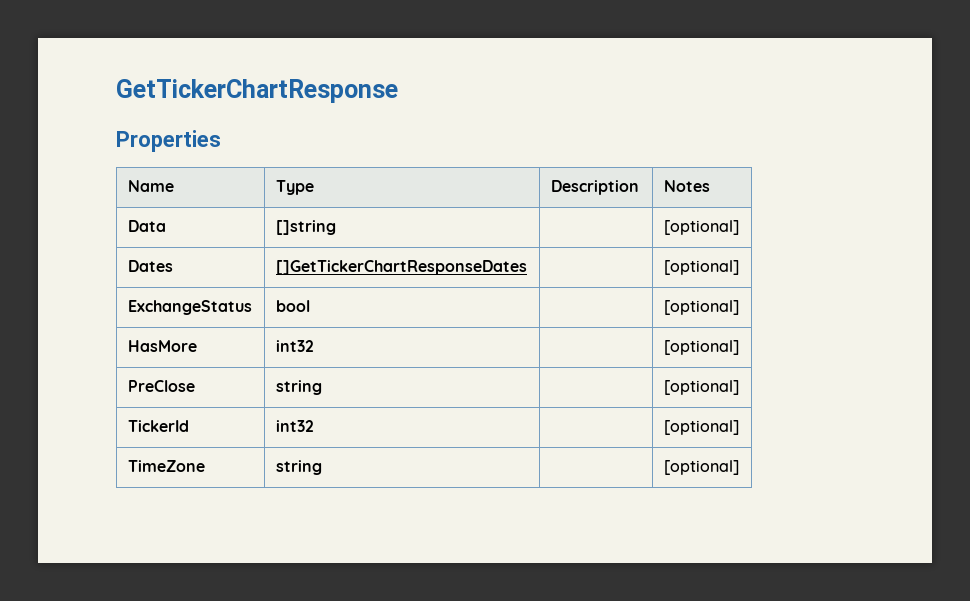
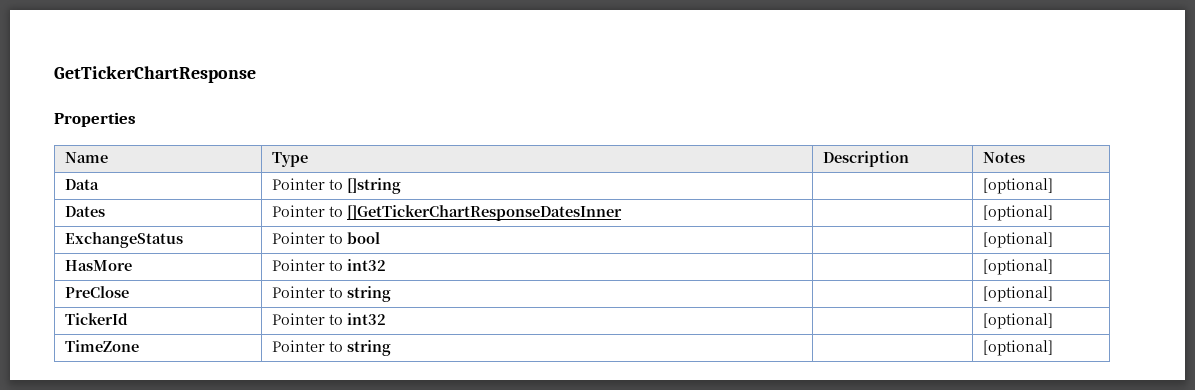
(166, 226) none -> [271,178,343,190] Pointer to
[275,260,527,275] []GetTickerChartResponseDates -> [271,205,622,221] Pointer to []GetTickerChartResponseDatesInner
(252, 307) none -> [271,232,343,244] Pointer to
(197, 346) none -> [271,259,343,271] Pointer to
(195, 386) none -> [271,286,343,298] Pointer to
(189, 426) none -> [271,313,343,325] Pointer to
(205, 466) none -> [271,340,343,352] Pointer to

